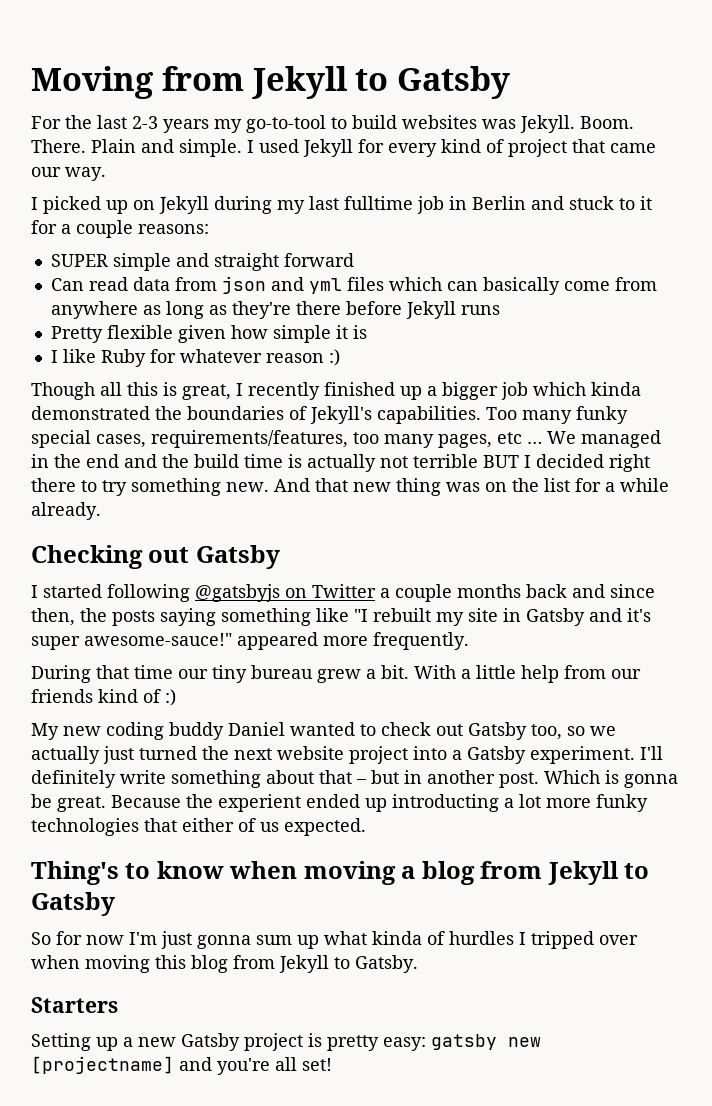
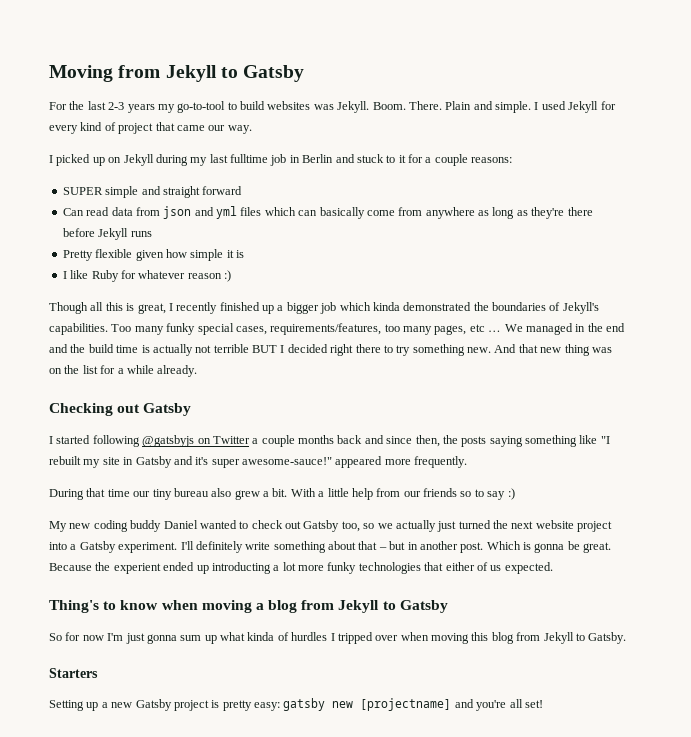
(313, 672) none -> [211,488,232,497] also
[98,689,161,703] kind of -> [460,489,506,500] so to say

